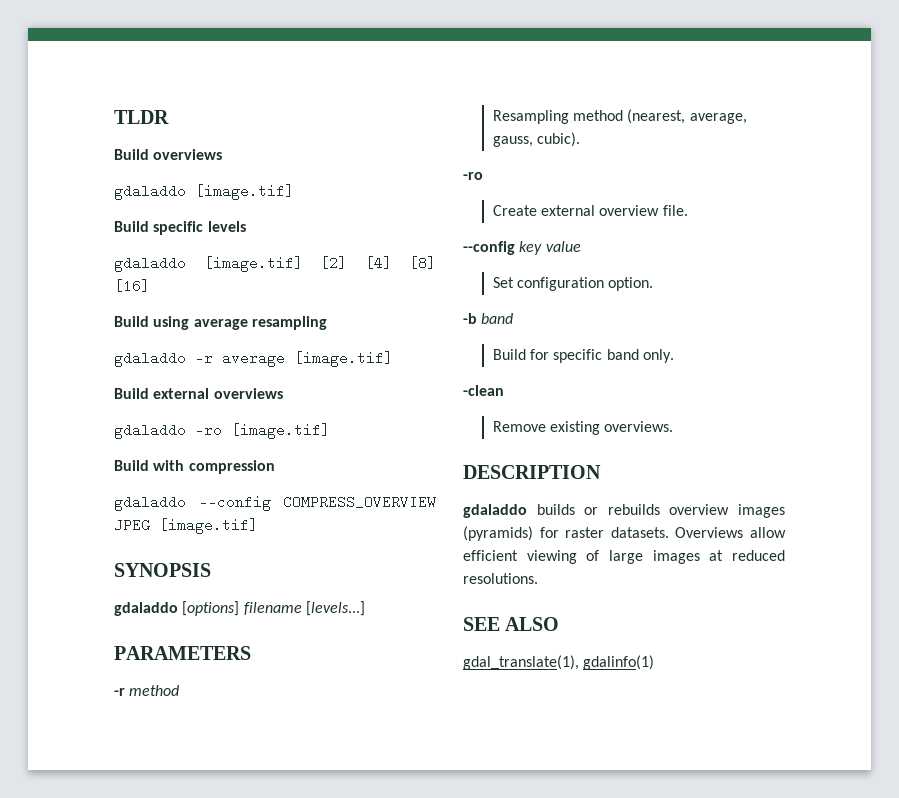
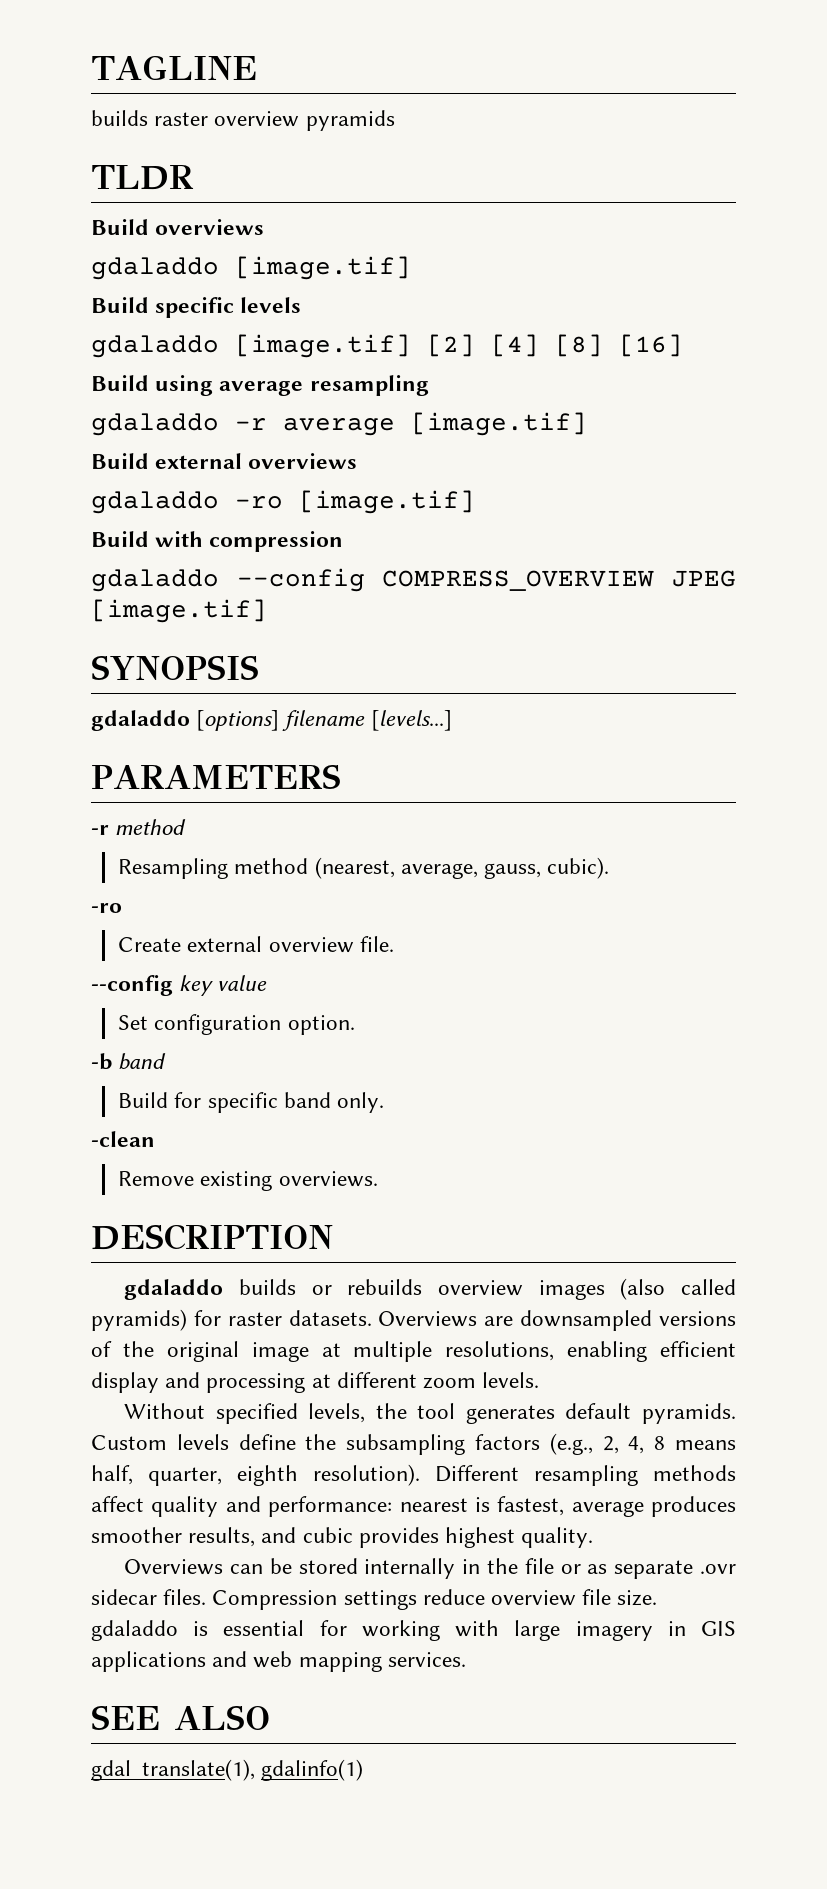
(114, 117) none -> [91,55,257,80] [91,110,395,131] TAGLINE // builds raster overview pyramids //
[463,526,533,541] (pyramids) -> [620,1278,736,1300] [91,1309,187,1331] (also called pyramids)
[750,527,786,538] [463,550,785,564] [463,573,538,584] allow efficient viewing of large images at reduced resolutions. -> [484,1310,736,1331] [91,1341,736,1362] [91,1372,540,1393] [124,1403,736,1424] [91,1433,736,1455] [91,1464,736,1486] [91,1496,736,1517] [91,1527,594,1548] [124,1558,736,1579] [91,1589,658,1610] [91,1620,736,1641] [91,1651,466,1672] are downsampled versions of the original image at multiple resolutions, enabling efficient display and processing at different zoom levels. // Without specified levels, the tool generates default pyramids. Custom levels define the subsampling factors (e.g., 2, 4, 8 means half, quarter, eighth resolution). Different resampling methods affect quality and performance: nearest is fastest, average produces smoother results, and cubic provides highest quality. // Overviews can be stored internally in the file or as separate .ovr sidecar files. Compression settings reduce overview file size. gdaladdo is essential for working with large imagery in GIS applications and web mapping services.

